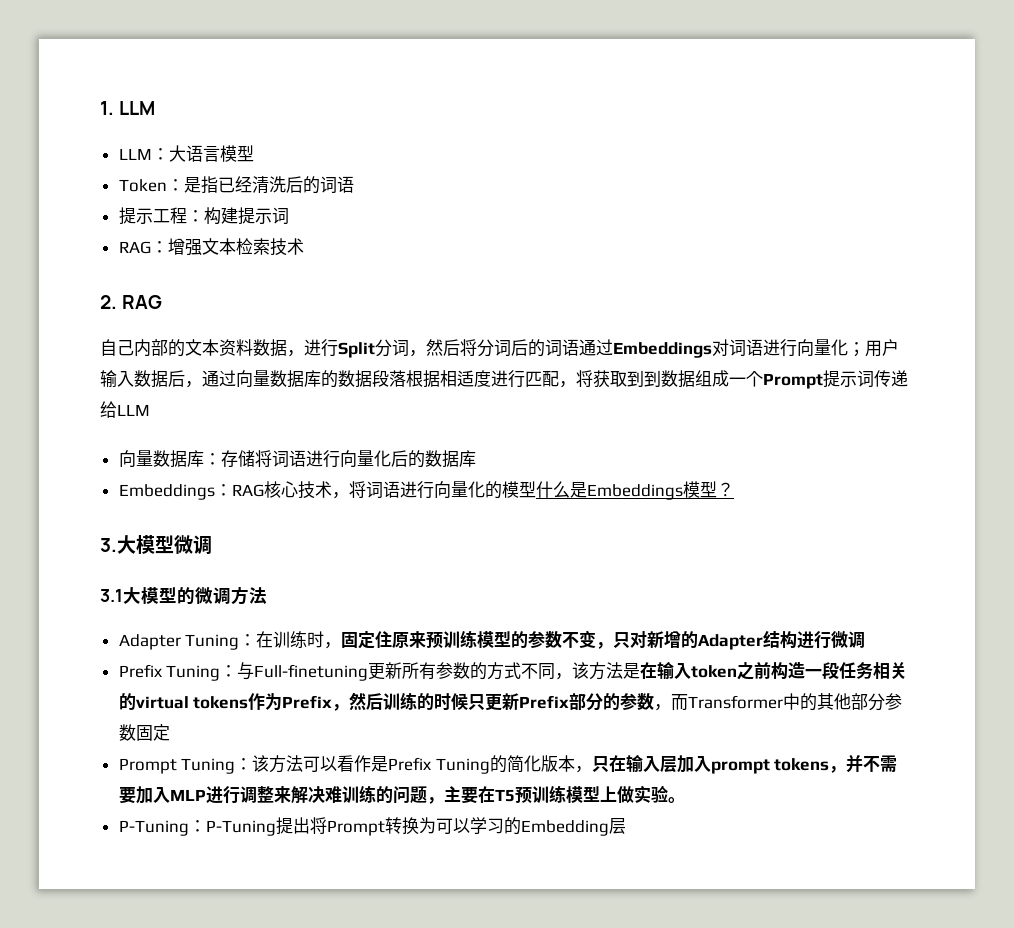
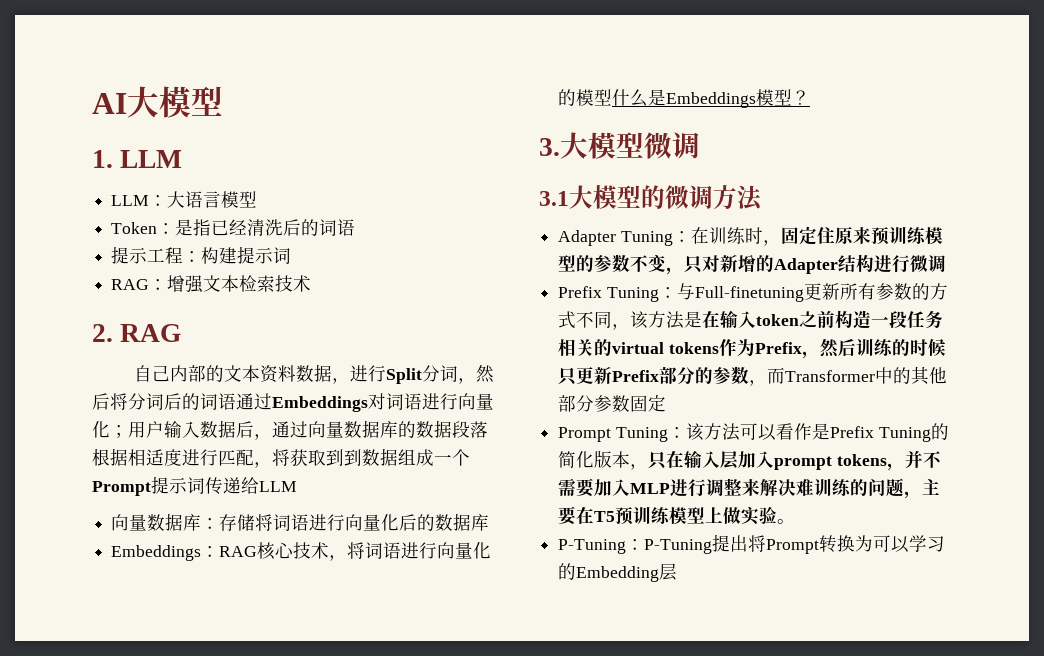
(100, 108) none -> [92,86,223,118] AI大模型 //

